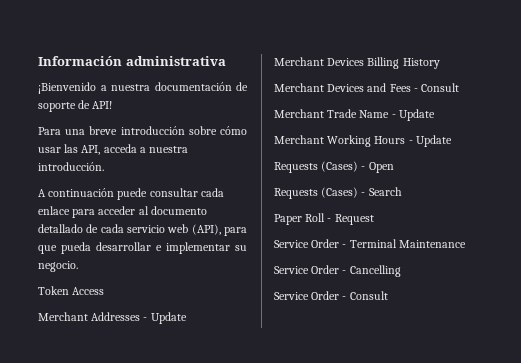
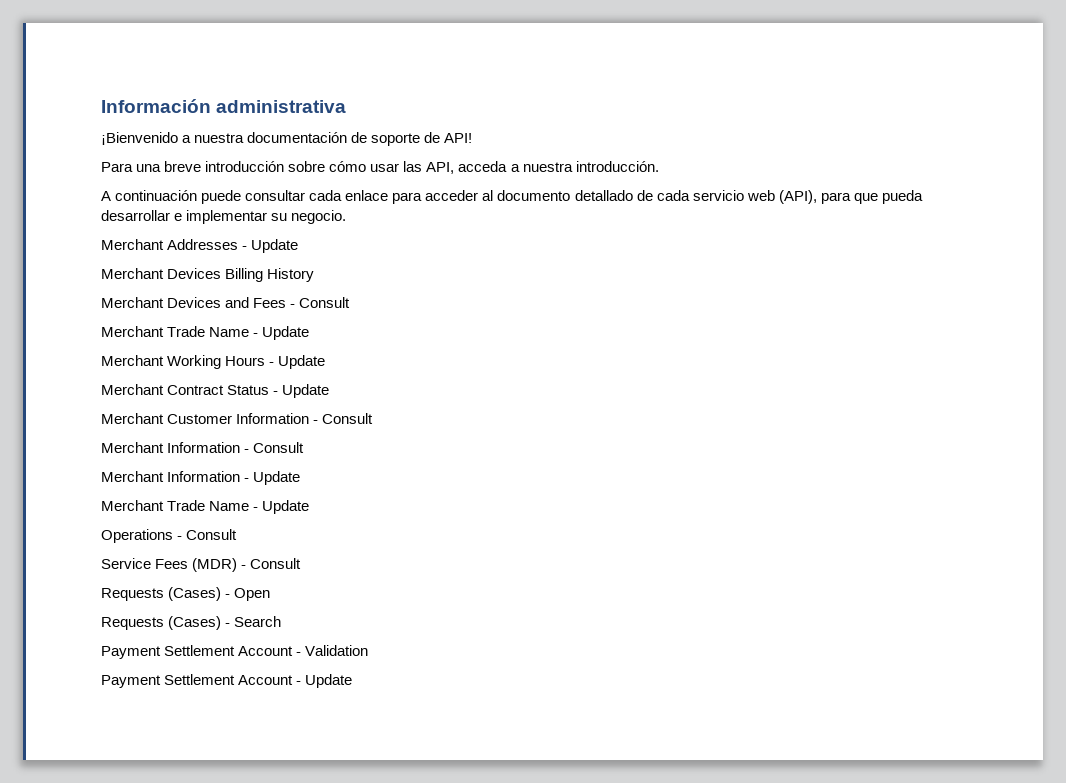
[38,286,105,295] // Token Access -> (347, 217) none
(452, 141) none -> [101,384,330,398] [101,413,374,424] [101,442,305,453] [101,471,301,485] [101,500,310,514] [101,529,238,543] [101,558,302,572] // Merchant Contract Status - Update // Merchant Customer Information - Consult // Merchant Information - Consult // Merchant Information - Update // Merchant Trade Name - Update // Operations - Consult // Service Fees (MDR) - Consult
[274,213,374,225] [274,239,466,248] [274,265,401,277] [274,291,388,300] Paper Roll - Request // Service Order - Terminal Maintenance // Service Order - Cancelling // Service Order - Consult -> [101,645,369,659] [101,674,353,688] Payment Settlement Account - Validation // Payment Settlement Account - Update

